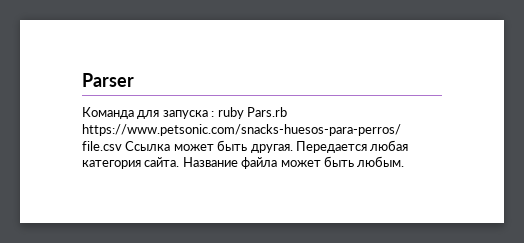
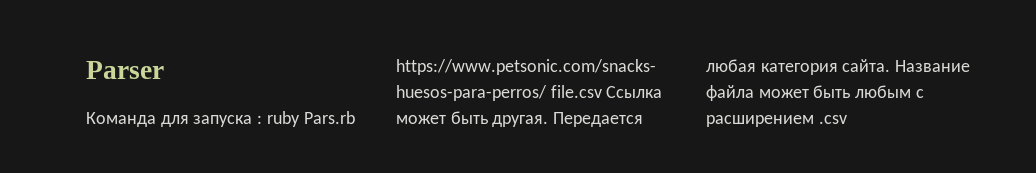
[357,156,405,167] любым. -> [855,85,924,98] [706,115,847,127] любым с расширением .csv

